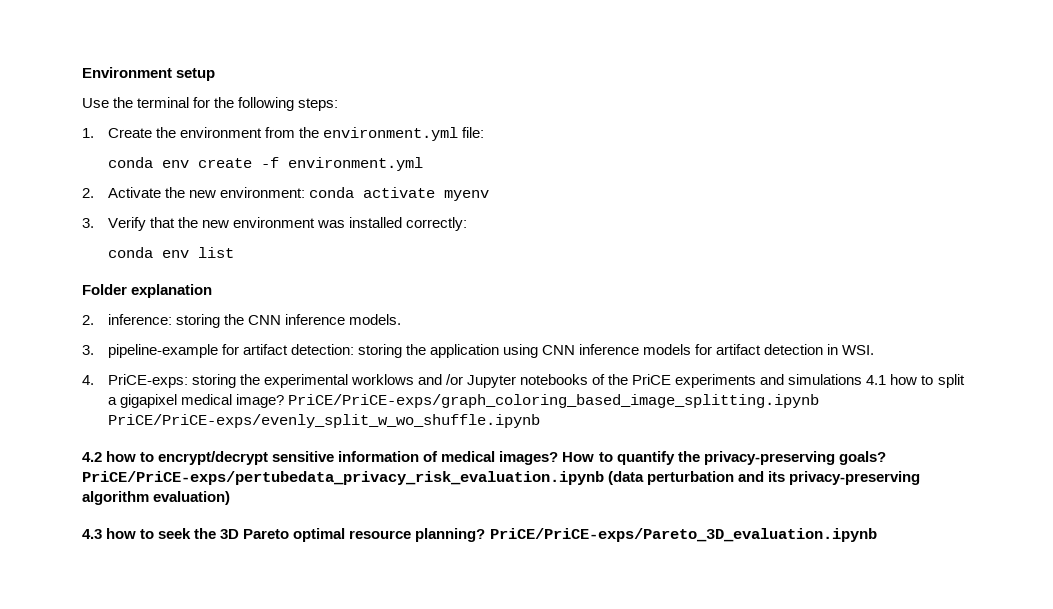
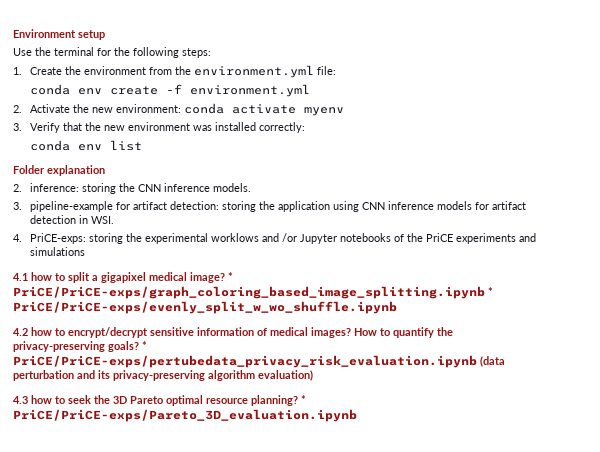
(863, 379) none -> (86, 251) //
[287,394,819,408] PriCE/PriCE-exps/graph_coloring_based_image_splitting.ipynb -> [228,272,233,281] [13,286,493,299] * PriCE/PriCE-exps/graph_coloring_based_image_splitting.ipynb *
(886, 458) none -> [142,341,147,350] *
(486, 535) none -> [301,395,306,404] *

